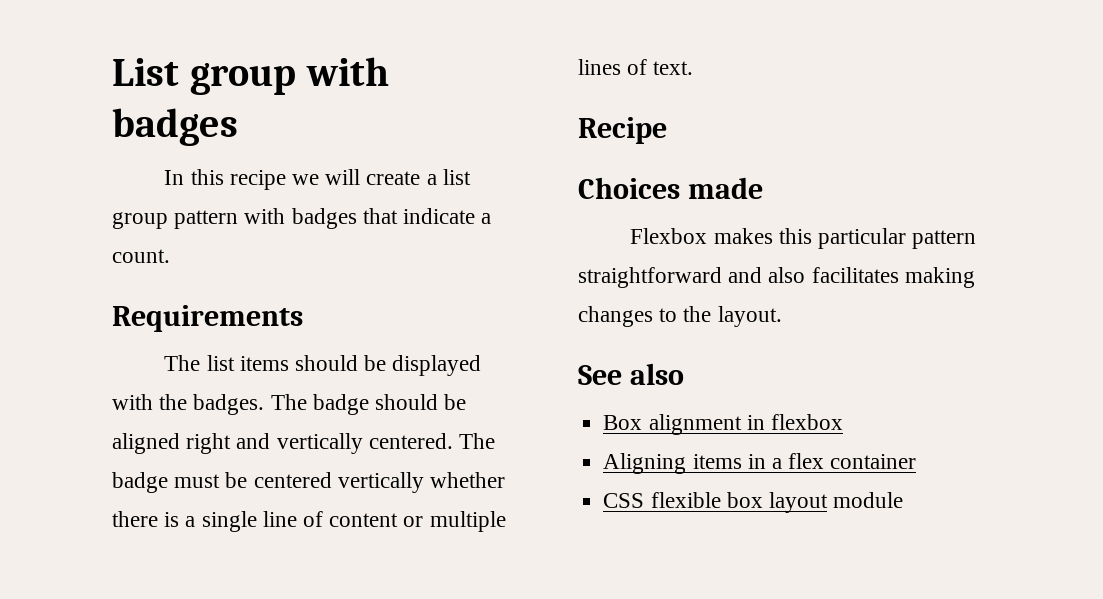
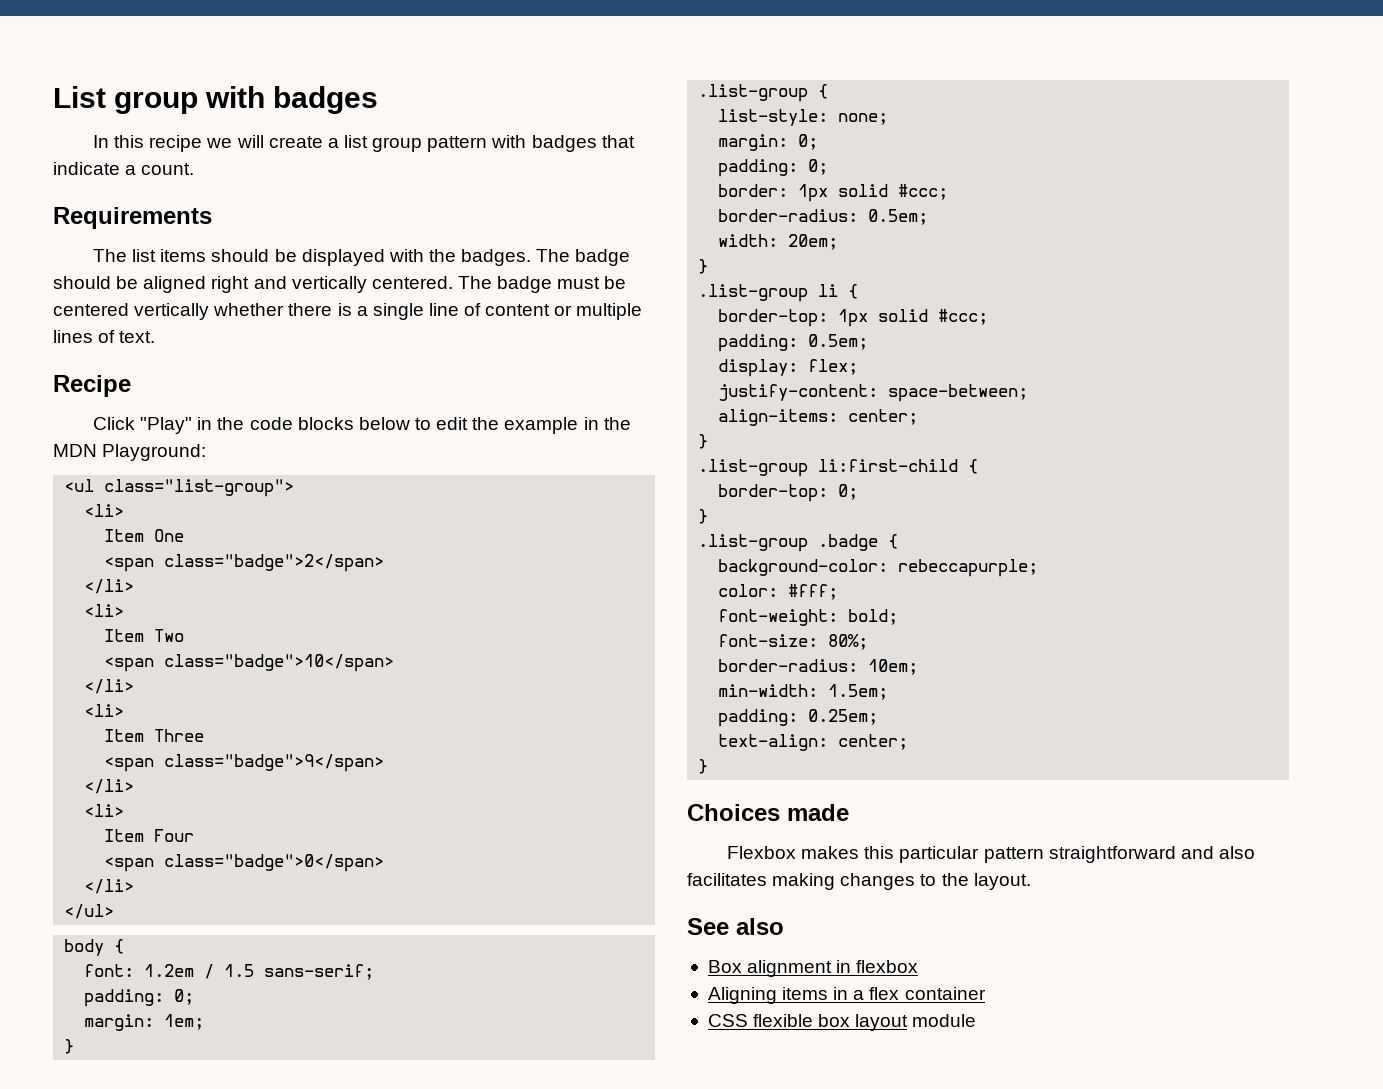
(667, 130) none -> [93,417,631,434] [53,444,207,461] [64,479,295,497] [84,504,125,517] [104,529,185,542] [104,554,385,572] [84,579,135,594] [84,604,125,617] [104,629,185,642] [104,654,395,672] [84,679,135,694] [84,704,125,717] [104,729,205,742] [104,754,385,772] [84,779,135,794] [84,804,125,817] [104,829,195,842] [104,854,385,872] [84,879,135,894] [64,904,115,919] [64,939,125,956] [84,964,375,980] [84,989,195,1007] [84,1014,205,1031] [64,1039,75,1054] [698,84,829,102] [718,109,889,126] [718,134,819,151] [718,159,829,177] [718,184,949,202] [718,209,929,225] [718,234,839,250] [698,259,709,274] [698,284,859,302] [718,309,989,327] [718,334,869,352] [718,359,859,377] [718,384,1029,402] [718,409,919,426] [698,434,709,449] [698,459,979,477] [718,484,859,502] [698,509,709,524] [698,534,899,552] [718,559,1039,577] [718,584,839,600] [718,609,899,626] [718,634,869,650] [718,659,919,675] [718,684,889,700] [718,709,879,727] [718,734,909,751] [698,759,709,774] // Click "Play" in the code blocks below to edit the example in the MDN Playground: // <ul class="list-group"> // <li> // Item One // <span class="badge">2</span> // </li> // <li> // Item Two // <span class="badge">10</span> // </li> // <li> // Item Three // <span class="badge">9</span> // </li> // <li> // Item Four // <span class="badge">0</span> // </li> // </ul> // body { // font: 1.2em / 1.5 sans-serif; // padding: 0; // margin: 1em; // } // .list-group { // list-style: none; // margin: 0; // padding: 0; // border: 1px solid #ccc; // border-radius: 0.5em; // width: 20em; // } // .list-group li { // border-top: 1px solid #ccc; // padding: 0.5em; // display: flex; // justify-content: space-between; // align-items: center; // } // .list-group li:first-child { // border-top: 0; // } // .list-group .badge { // background-color: rebeccapurple; // color: #fff; // font-weight: bold; // font-size: 80%; // border-radius: 10em; // min-width: 1.5em; // padding: 0.25em; // text-align: center; // }

